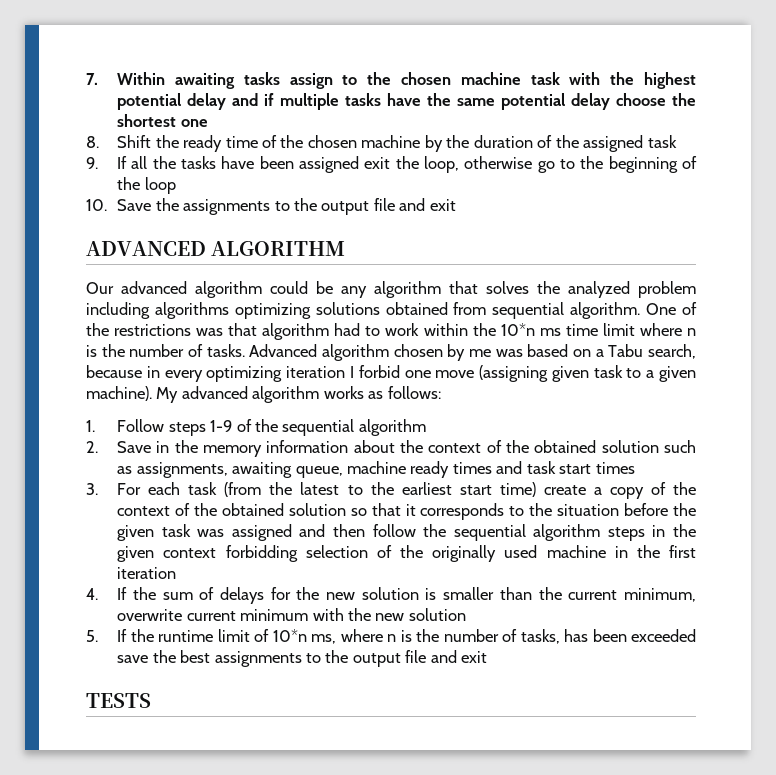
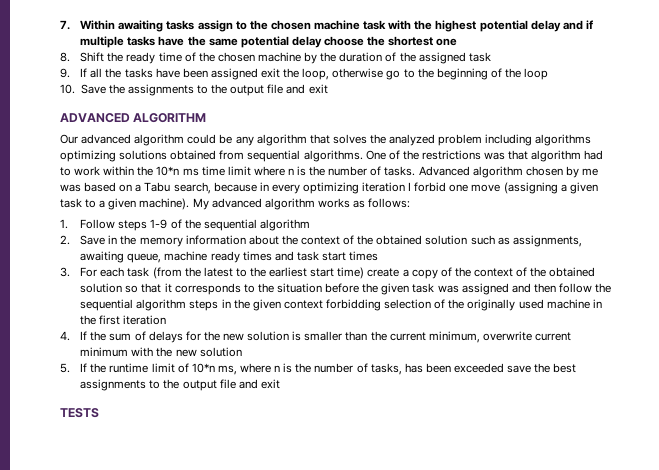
[570,302,641,319] algorithm. -> [303,150,363,162] algorithms.
(549, 373) none -> [560,184,567,192] a

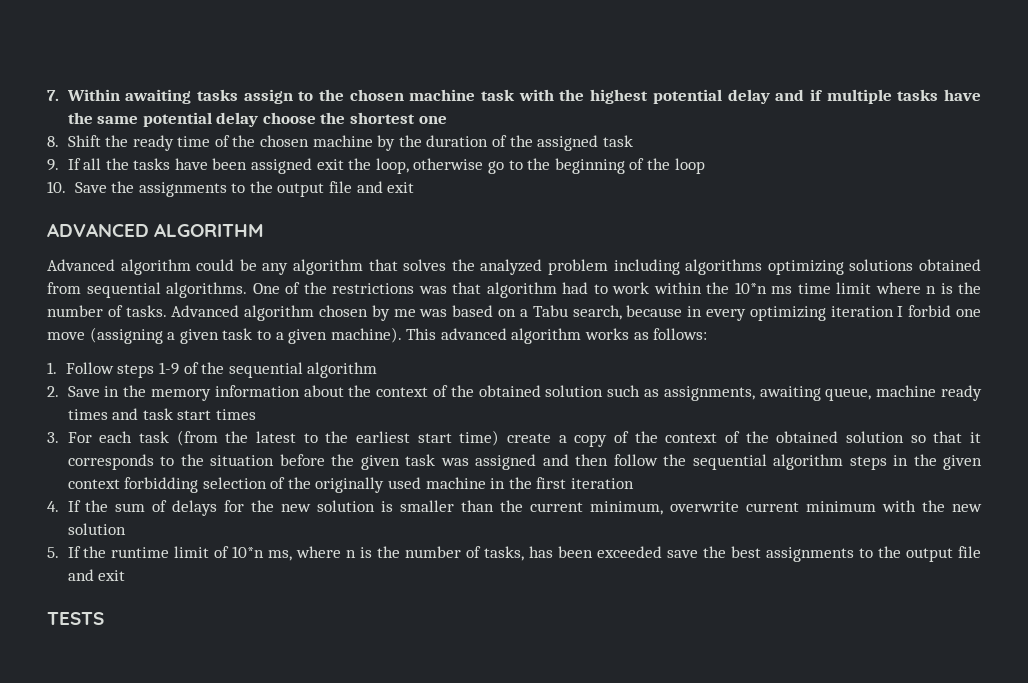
[60,134,132,144] Our advanced -> [47,259,115,271] Advanced
[192,198,209,210] My -> [406,328,437,340] This

